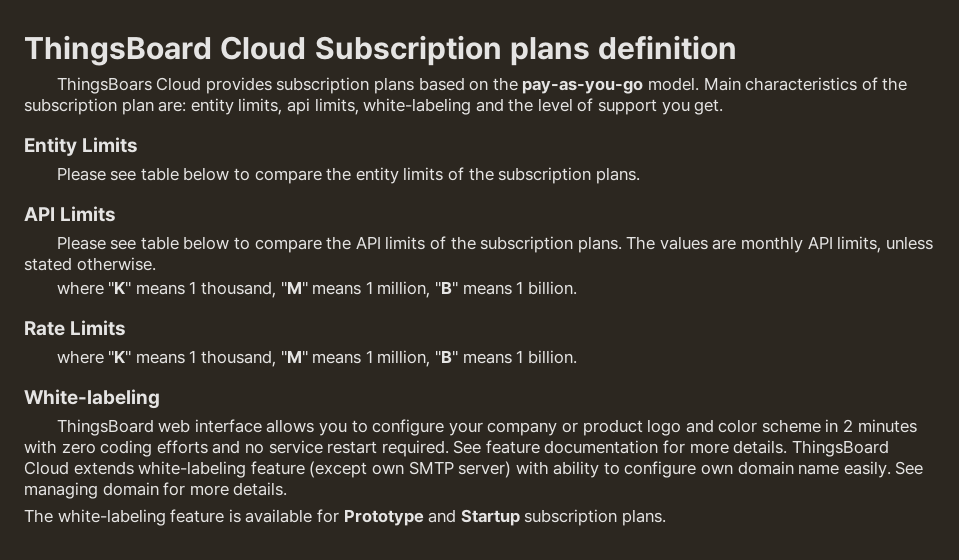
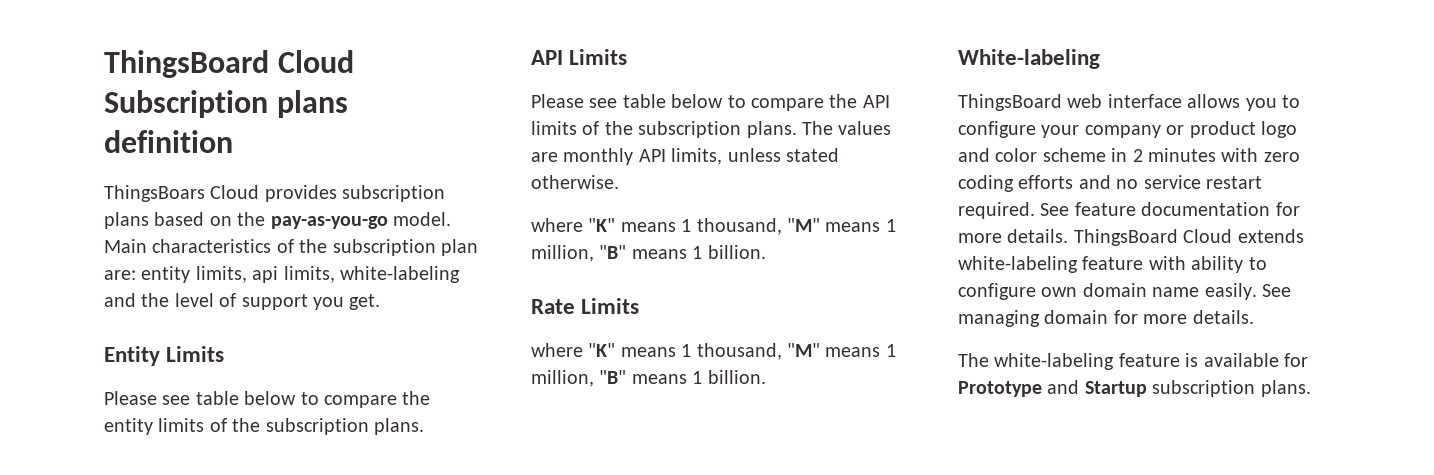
[309,461,512,478] (except own SMTP server) -> (1144, 263) none

